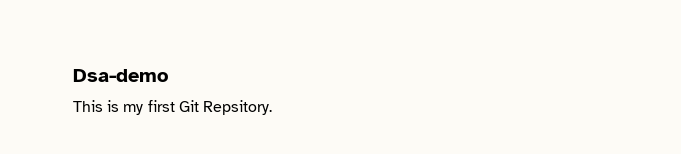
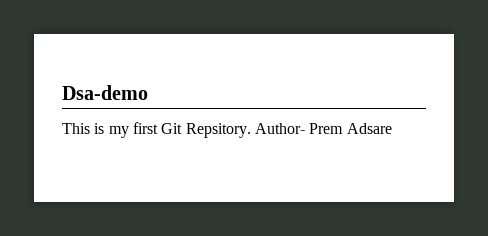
(272, 107) none -> [254,123,392,134] Author- Prem Adsare

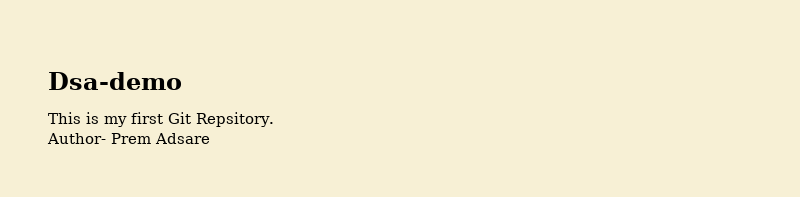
(251, 130) none -> (274, 119) //

